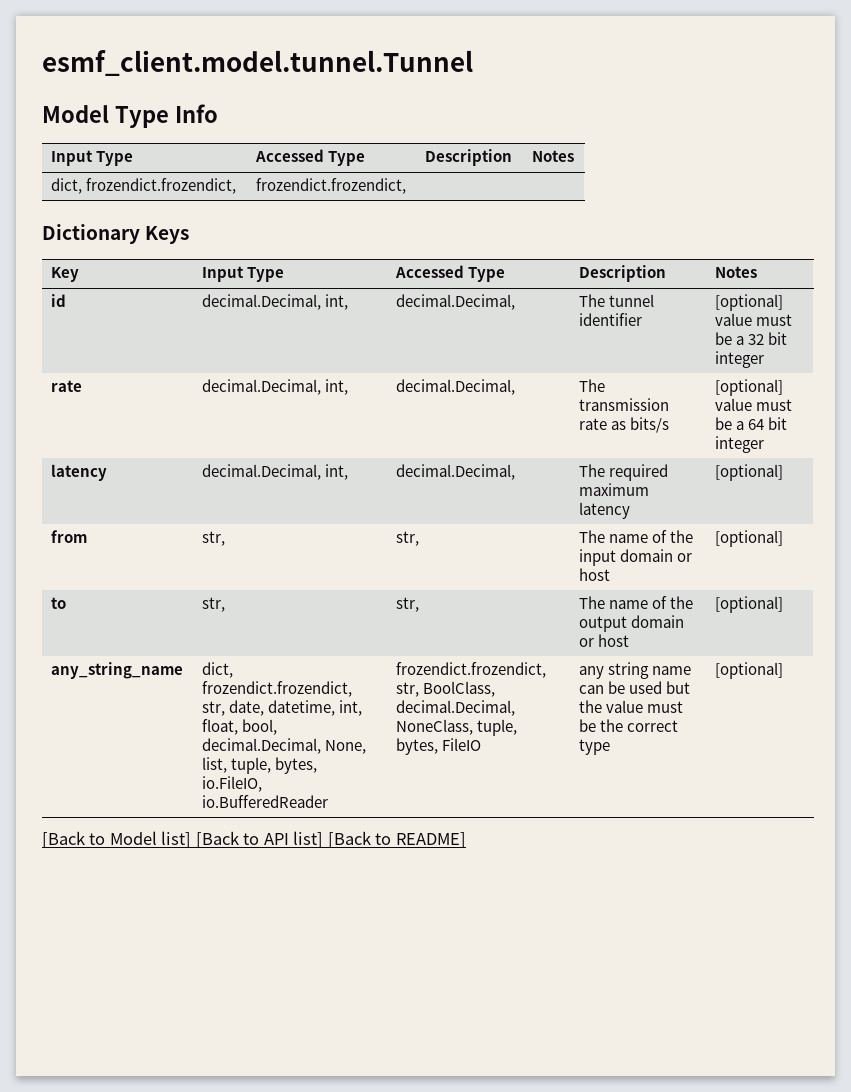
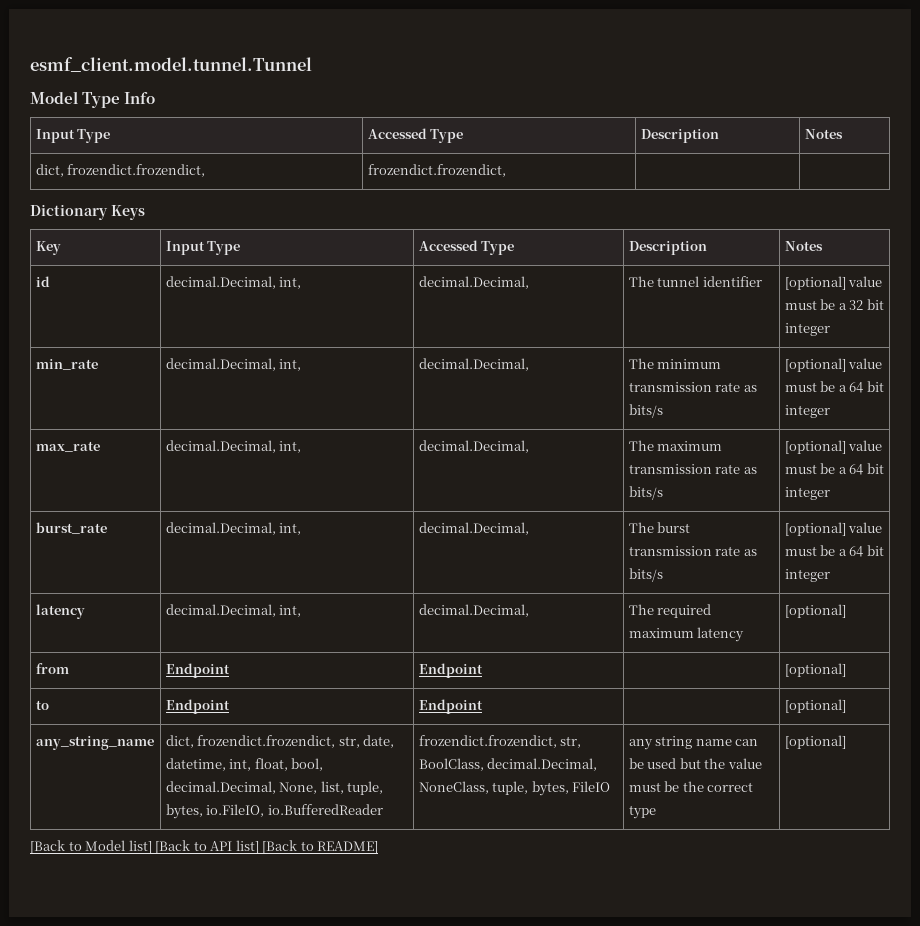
[51,380,83,392] [202,379,349,395] [396,379,516,395] [579,379,606,392] rate | decimal.Decimal, int, | decimal.Decimal, | The -> [35,359,98,370] [165,358,302,371] [418,358,529,371] [628,358,722,369] [628,382,757,392] [628,404,663,418] [784,358,883,372] [784,381,884,393] [784,405,830,418] [35,441,100,452] [165,440,302,453] [418,440,529,453] [628,440,723,451] [628,464,757,474] [628,486,663,500] [784,440,883,454] [784,463,884,475] [784,487,830,500] [35,522,107,534] [165,522,302,535] [418,522,529,535] [628,522,691,533] min_rate | decimal.Decimal, int, | decimal.Decimal, | The minimum transmission rate as bits/s | [optional] value must be a 64 bit integer // max_rate | decimal.Decimal, int, | decimal.Decimal, | The maximum transmission rate as bits/s | [optional] value must be a 64 bit integer // burst_rate | decimal.Decimal, int, | decimal.Decimal, | The burst
[202,531,226,546] [396,531,420,546] [579,530,694,543] [579,549,693,566] [579,568,611,581] [715,530,784,547] [51,597,67,609] [202,597,226,612] [396,597,420,612] [579,596,694,609] [579,615,685,632] [579,634,630,647] str, | str, | The name of the input domain or host | [optional] // to | str, | str, | The name of the output domain or host -> [165,663,230,678] [418,663,483,678] [784,663,846,677] [35,700,49,710] [165,699,230,714] [418,699,483,714] Endpoint | Endpoint | | [optional] // to | Endpoint | Endpoint |

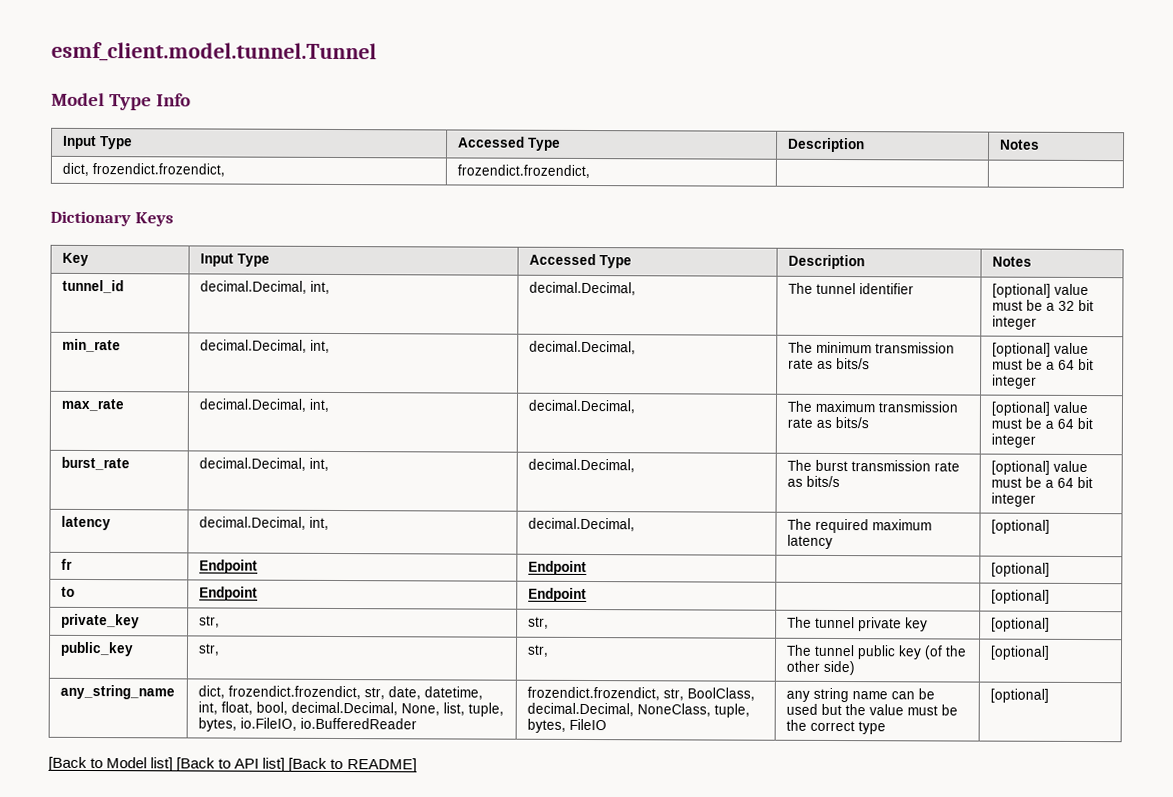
[35,276,50,287] id -> [61,279,124,294] tunnel_id
[35,663,69,674] from -> [60,558,73,570] fr
(846, 706) none -> [60,613,140,629] [198,615,220,628] [527,616,549,629] [786,616,928,632] [990,617,1050,632] [59,641,134,657] [197,643,220,656] [526,644,549,657] [785,644,967,660] [785,660,855,676] [989,645,1050,660] // private_key | str, | str, | The tunnel private key | [optional] // public_key | str, | str, | The tunnel public key (of the other side) | [optional]

